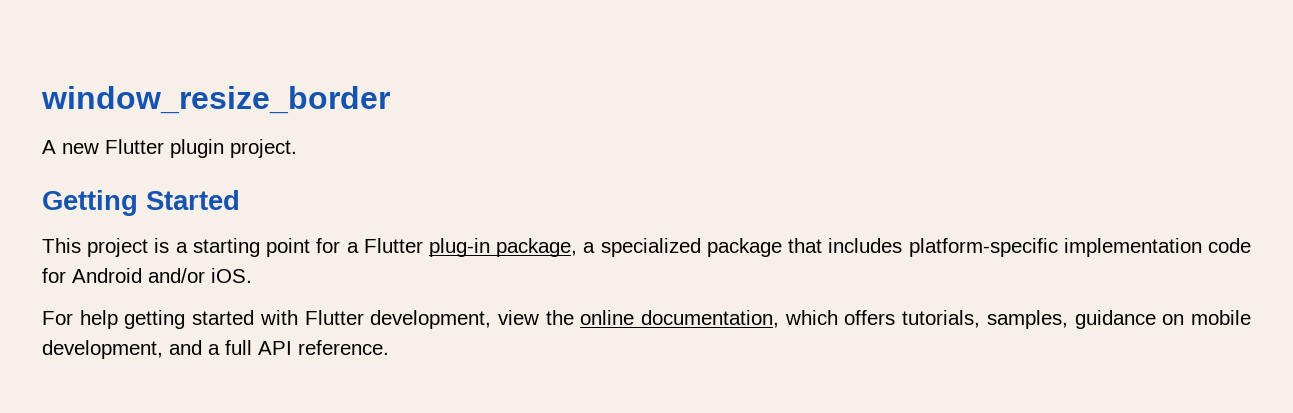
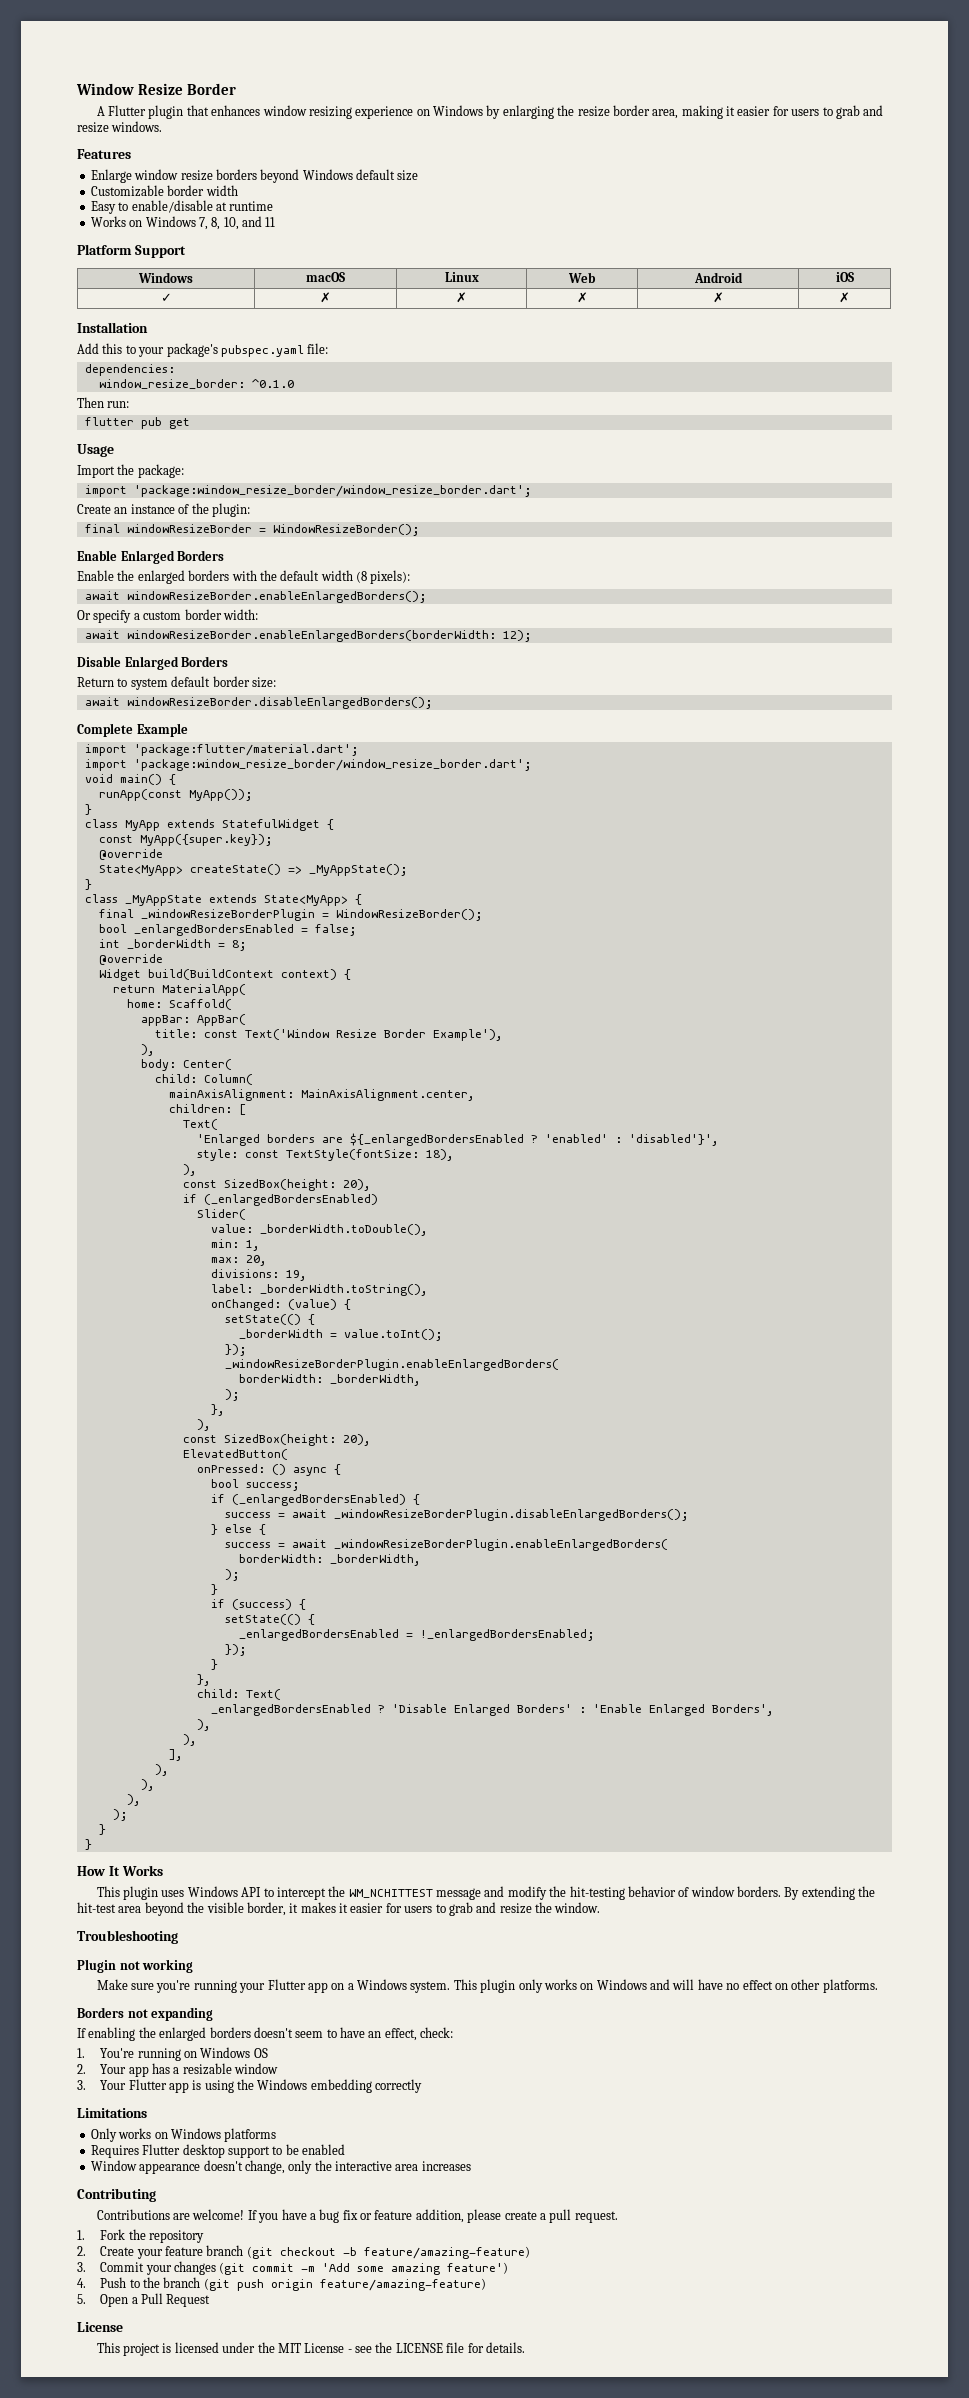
[41,86,390,114] window_resize_border -> [76,83,236,95] Window Resize Border
[62,143,99,154] new -> (105, 111) none
[230,139,297,158] [42,190,240,216] [42,238,1251,257] [42,268,252,283] [42,310,1252,329] [42,340,389,359] project. // Getting Started // This project is a starting point for a Flutter plug-in package, a specialized package that includes platform-specific implementation code for Android and/or iOS. // For help getting started with Flutter development, view the online documentation, which offers tutorials, samples, guidance on mobile development, and a full API reference. -> [186,105,884,119] [77,121,163,133] [77,149,131,159] [90,169,419,183] [90,185,238,197] [90,200,274,214] [90,216,276,230] [77,244,186,258] [138,272,193,283] [306,272,345,282] [444,272,479,282] [568,272,596,283] [693,272,743,283] [835,272,854,282] [160,293,172,302] [320,292,331,303] [456,292,467,303] [576,292,588,303] [712,292,724,303] [839,292,850,303] [77,322,148,333] [77,343,329,357] [84,364,175,376] [98,379,294,389] [77,397,130,408] [84,417,190,429] [77,444,114,457] [77,464,184,478] [84,485,532,497] [77,503,250,517] [84,524,420,536] [77,550,225,564] [77,570,411,584] [84,591,427,603] [77,609,258,623] [84,630,532,642] [77,656,229,670] [77,676,276,690] [84,697,433,709] [77,723,188,737] [84,744,359,756] [84,759,532,771] [84,774,176,785] [98,789,253,801] [84,804,92,815] [84,819,334,831] [98,834,273,846] [98,849,163,860] [98,864,408,876] [84,879,92,890] [84,894,362,906] [98,909,483,921] [98,924,357,936] [98,939,247,951] [98,954,163,965] [98,969,351,981] [112,984,246,996] [126,999,232,1010] [140,1014,246,1026] [154,1029,503,1041] [140,1044,155,1056] [140,1059,232,1071] [154,1074,253,1085] [168,1089,475,1101] [168,1104,246,1115] [182,1119,218,1130] [196,1133,719,1146] [196,1149,454,1161] [182,1164,197,1176] [182,1179,371,1191] [182,1194,378,1206] [196,1209,246,1220] [210,1224,428,1236] [210,1239,260,1251] [210,1255,267,1266] [210,1269,307,1281] [210,1284,428,1296] [210,1299,351,1311] [224,1314,315,1325] [238,1329,443,1341] [224,1344,247,1356] [224,1359,559,1371] [238,1374,421,1386] [224,1389,240,1401] [210,1404,225,1416] [196,1419,211,1431] [182,1434,371,1446] [182,1449,288,1460] [196,1464,341,1476] [210,1479,300,1491] [210,1494,420,1506] [224,1509,689,1521] [210,1524,266,1535] [224,1539,668,1551] [238,1554,421,1566] [224,1569,240,1581] [210,1584,218,1595] [210,1599,306,1610] [224,1614,315,1625] [238,1629,595,1641] [224,1644,247,1656] [210,1659,218,1670] [196,1674,211,1686] [196,1689,281,1700] [210,1704,774,1716] [196,1719,211,1731] [182,1734,197,1746] [168,1749,183,1761] [154,1764,169,1776] [140,1779,155,1791] [126,1794,141,1806] [112,1809,128,1821] [98,1824,106,1835] [84,1839,92,1850] [77,1865,163,1876] [96,1886,876,1900] [77,1902,601,1916] [77,1930,178,1944] [77,1959,194,1973] [96,1979,878,1993] [77,2007,214,2021] [77,2027,454,2041] [77,2047,268,2061] [77,2063,279,2077] [77,2079,423,2093] [77,2108,147,2118] [90,2128,277,2142] [90,2144,345,2158] [90,2160,471,2174] [77,2188,156,2202] [96,2209,618,2223] [77,2229,204,2243] [77,2245,530,2259] [77,2261,509,2275] [77,2277,486,2291] [77,2293,211,2307] [77,2322,123,2332] [96,2342,525,2356] that enhances window resizing experience on Windows by enlarging the resize border area, making it easier for users to grab and resize windows. // Features // Enlarge window resize borders beyond Windows default size // Customizable border width // Easy to enable/disable at runtime // Works on Windows 7, 8, 10, and 11 // Platform Support // Windows | macOS | Linux | Web | Android | iOS // ✓ | ✗ | ✗ | ✗ | ✗ | ✗ // Installation // Add this to your package's pubspec.yaml file: // dependencies: // window_resize_border: ^0.1.0 // Then run: // flutter pub get // Usage // Import the package: // import 'package:window_resize_border/window_resize_border.dart'; // Create an instance of the plugin: // final windowResizeBorder = WindowResizeBorder(); // Enable Enlarged Borders // Enable the enlarged borders with the default width (8 pixels): // await windowResizeBorder.enableEnlargedBorders(); // Or specify a custom border width: // await windowResizeBorder.enableEnlargedBorders(borderWidth: 12); // Disable Enlarged Borders // Return to system default border size: // await windowResizeBorder.disableEnlargedBorders(); // Complete Example // import 'package:flutter/material.dart'; // import 'package:window_resize_border/window_resize_border.dart'; // void main() { // runApp(const MyApp()); // } // class MyApp extends StatefulWidget { // const MyApp({super.key}); // @override // State<MyApp> createState() => _MyAppState(); // } // class _MyAppState extends State<MyApp> { // final _windowResizeBorderPlugin = WindowResizeBorder(); // bool _enlargedBordersEnabled = false; // int _borderWidth = 8; // @override // Widget build(BuildContext context) { // return MaterialApp( // home: Scaffold( // appBar: AppBar( // title: const Text('Window Resize Border Example'), // ), // body: Center( // child: Column( // mainAxisAlignment: MainAxisAlignment.center, // children: [ // Text( // 'Enlarged borders are ${_enlargedBordersEnabled ? 'enabled' : 'disabled'}', // style: const TextStyle(fontSize: 18), // ), // const SizedBox(height: 20), // if (_enlargedBordersEnabled) // Slider( // value: _borderWidth.toDouble(), // min: 1, // max: 20, // divisions: 19, // label: _borderWidth.toString(), // onChanged: (value) { // setState(() { // _borderWidth = value.toInt(); // }); // _windowResizeBorderPlugin.enableEnlargedBorders( // borderWidth: _borderWidth, // ); // }, // ), // const SizedBox(height: 20), // ElevatedButton( // onPressed: () async { // bool success; // if (_enlargedBordersEnabled) { // success = await _windowResizeBorderPlugin.disableEnlargedBorders(); // } else { // success = await _windowResizeBorderPlugin.enableEnlargedBorders( // borderWidth: _borderWidth, // ); // } // if (success) { // setState(() { // _enlargedBordersEnabled = !_enlargedBordersEnabled; // }); // } // }, // child: Text( // _enlargedBordersEnabled ? 'Disable Enlarged Borders' : 'Enable Enlarged Borders', // ), // ), // ], // ), // ), // ), // ); // } // } // How It Works // This plugin uses Windows API to intercept the WM_NCHITTEST message and modify the hit-testing behavior of window borders. By extending the hit-test area beyond the visible border, it makes it easier for users to grab and resize the window. // Troubleshooting // Plugin not working // Make sure you're running your Flutter app on a Windows system. This plugin only works on Windows and will have no effect on other platforms. // Borders not expanding // If enabling the enlarged borders doesn't seem to have an effect, check: // 1. You're running on Windows OS // 2. Your app has a resizable window // 3. Your Flutter app is using the Windows embedding correctly // Limitations // Only works on Windows platforms // Requires Flutter desktop support to be enabled // Window appearance doesn't change, only the interactive area increases // Contributing // Contributions are welcome! If you have a bug fix or feature addition, please create a pull request. // 1. Fork the repository // 2. Create your feature branch (git checkout -b feature/amazing-feature) // 3. Commit your changes (git commit -m 'Add some amazing feature') // 4. Push to the branch (git push origin feature/amazing-feature) // 5. Open a Pull Request // License // This project is licensed under the MIT License - see the LICENSE file for details.

